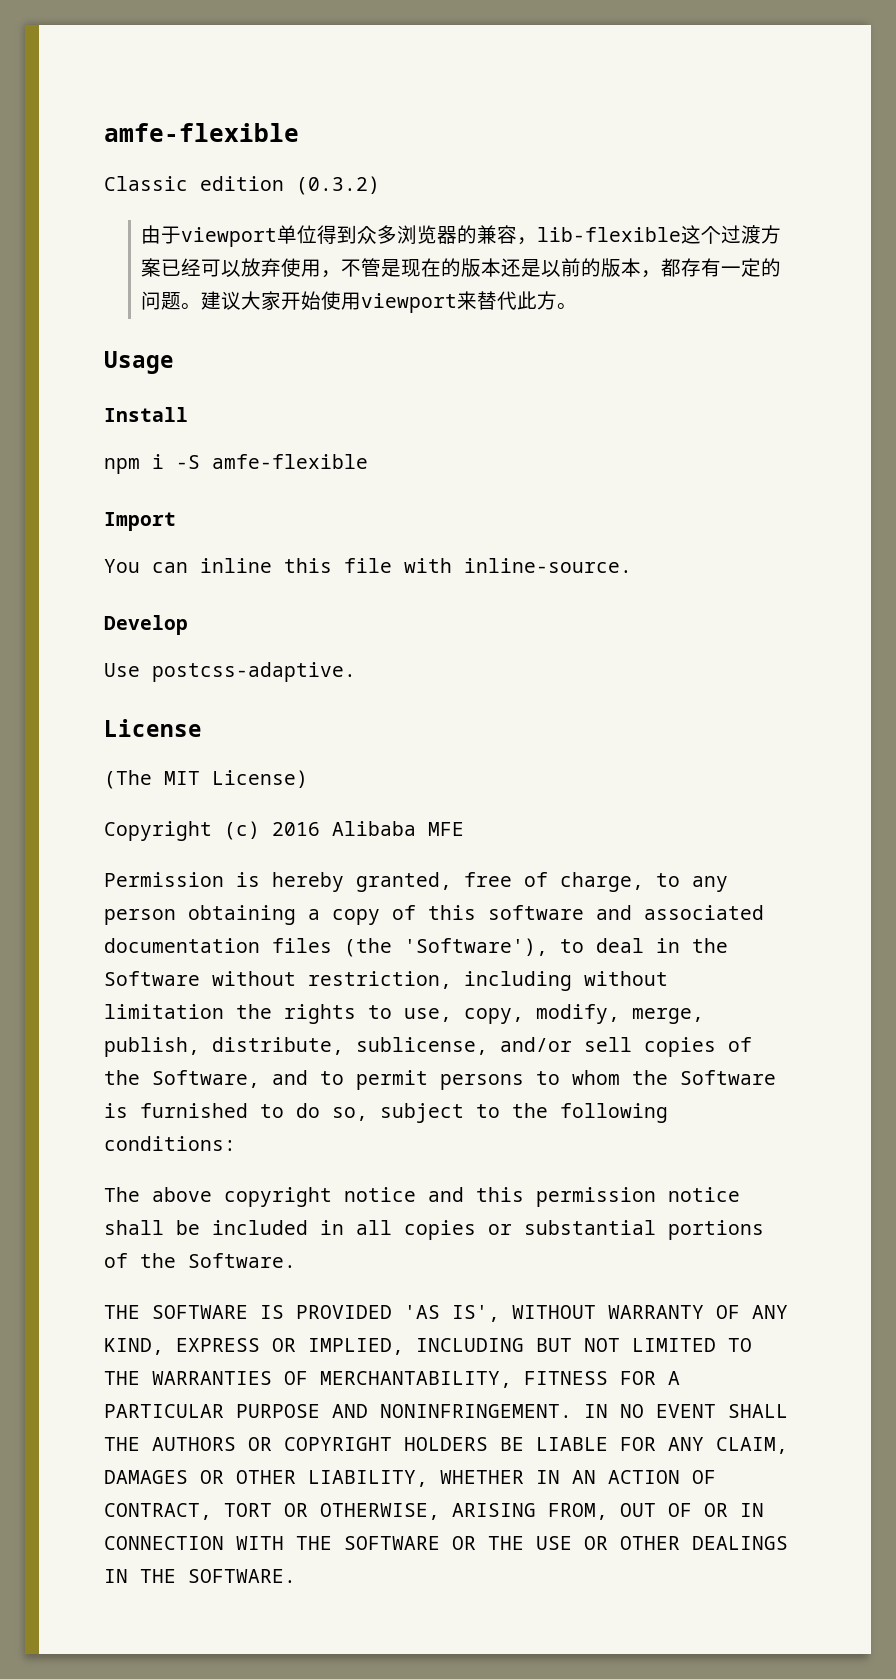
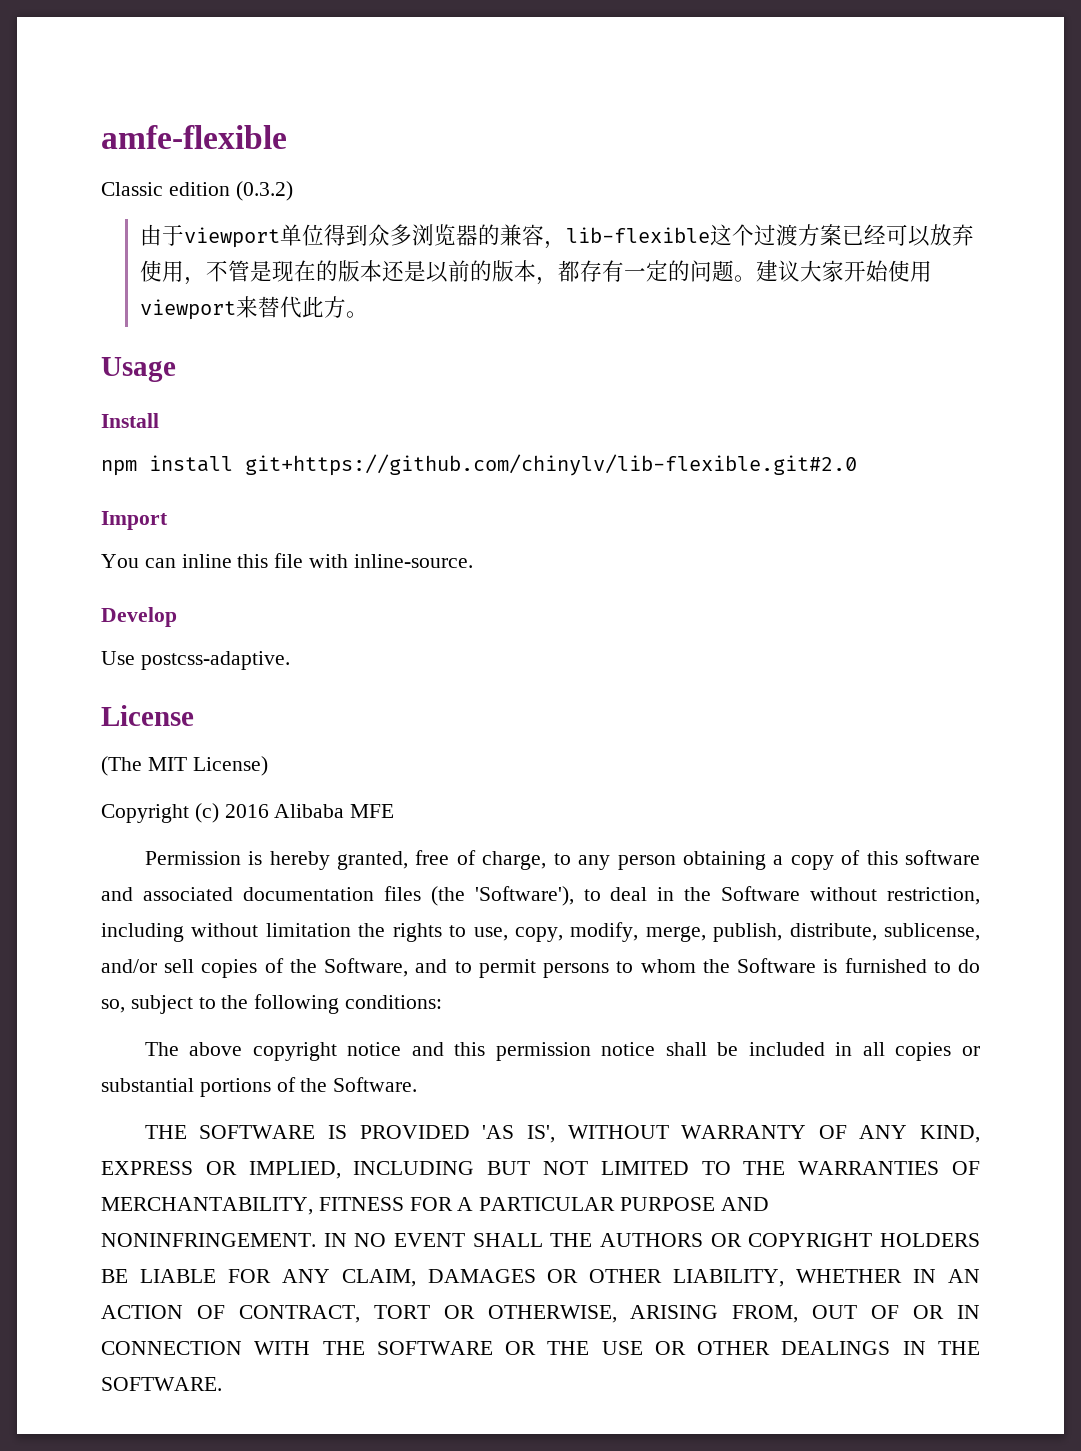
[152,454,368,469] i -S amfe-flexible -> [149,454,857,476] install git+https://github.com/chinylv/lib-flexible.git#2.0

